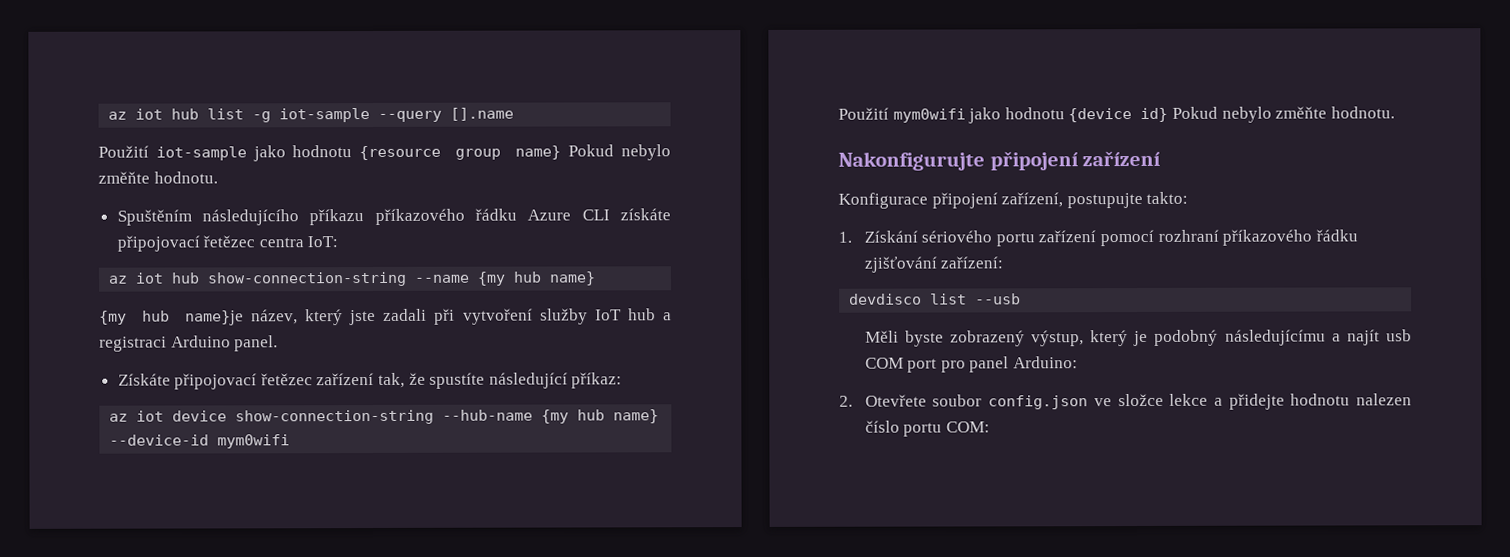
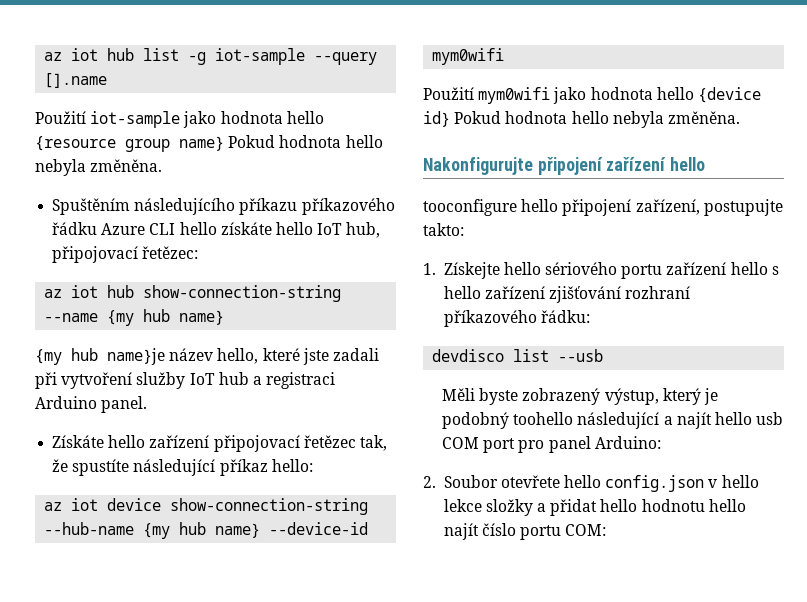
[292,145,353,158] hodnotu -> [220,111,324,124] hodnota hello
[620,144,671,161] [98,171,218,184] nebylo změňte hodnotu. -> [279,135,383,148] [35,159,163,176] hodnota hello nebyla změněna.
[620,208,671,221] [116,235,339,252] získáte připojovací řetězec centra IoT: -> [179,222,381,238] [52,246,199,263] hello získáte hello IoT hub, připojovací řetězec:
[250,309,344,326] název, který -> [169,348,300,364] název hello, které
[174,372,375,390] připojovací řetězec zařízení -> [108,435,356,452] hello zařízení připojovací řetězec
[571,372,623,389] příkaz: -> [219,459,313,476] příkaz hello:
[1004,107,1065,120] hodnotu -> [590,87,694,100] hodnota hello
[1221,106,1395,123] nebylo změňte hodnotu. -> [505,111,740,128] hodnota hello nebyla změněna.
[838,192,928,209] // Konfigurace -> [670,157,706,171] [423,199,559,216] hello // tooconfigure hello
[863,230,918,243] Získání -> [443,262,541,279] Získejte hello
[1100,229,1358,247] [863,256,1004,273] pomocí rozhraní příkazového řádku zjišťování zařízení: -> [730,262,779,275] [443,286,691,303] [443,310,590,327] hello s hello zařízení zjišťování rozhraní příkazového řádku:
[1224,329,1326,346] následujícímu -> [513,412,660,429] toohello následující
(1380, 337) none -> [715,412,753,425] hello
[864,393,1412,410] Otevřete soubor config.json ve složce lekce a přidejte hodnotu nalezen -> [443,475,759,492] [443,499,746,516] [443,523,479,540] Soubor otevřete hello config.json v hello lekce složky a přidat hello hodnotu hello najít

